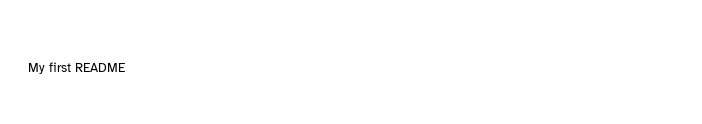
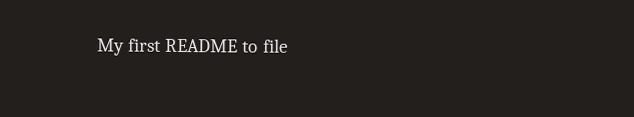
(125, 67) none -> [242,38,288,53] to file

